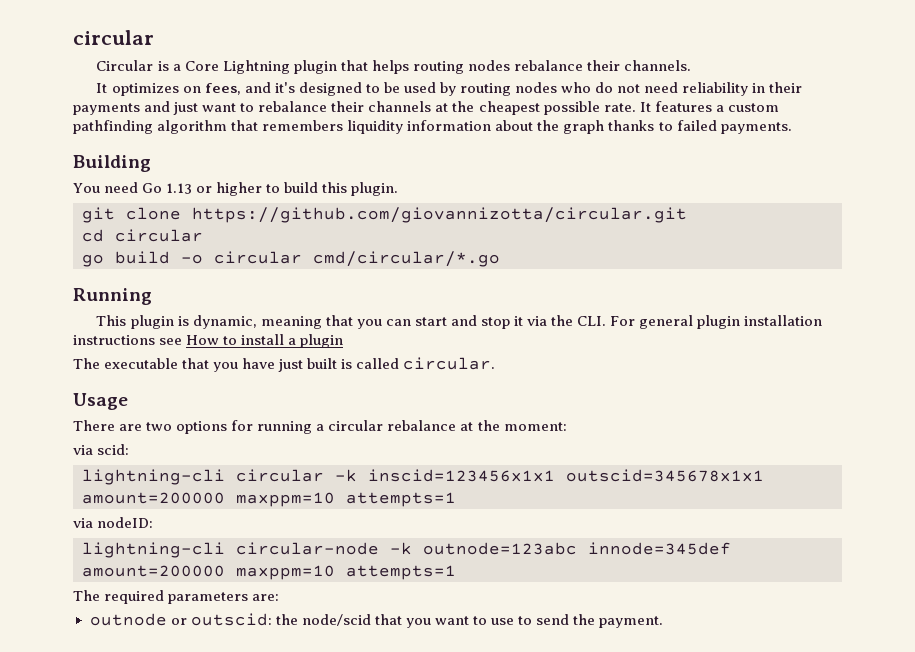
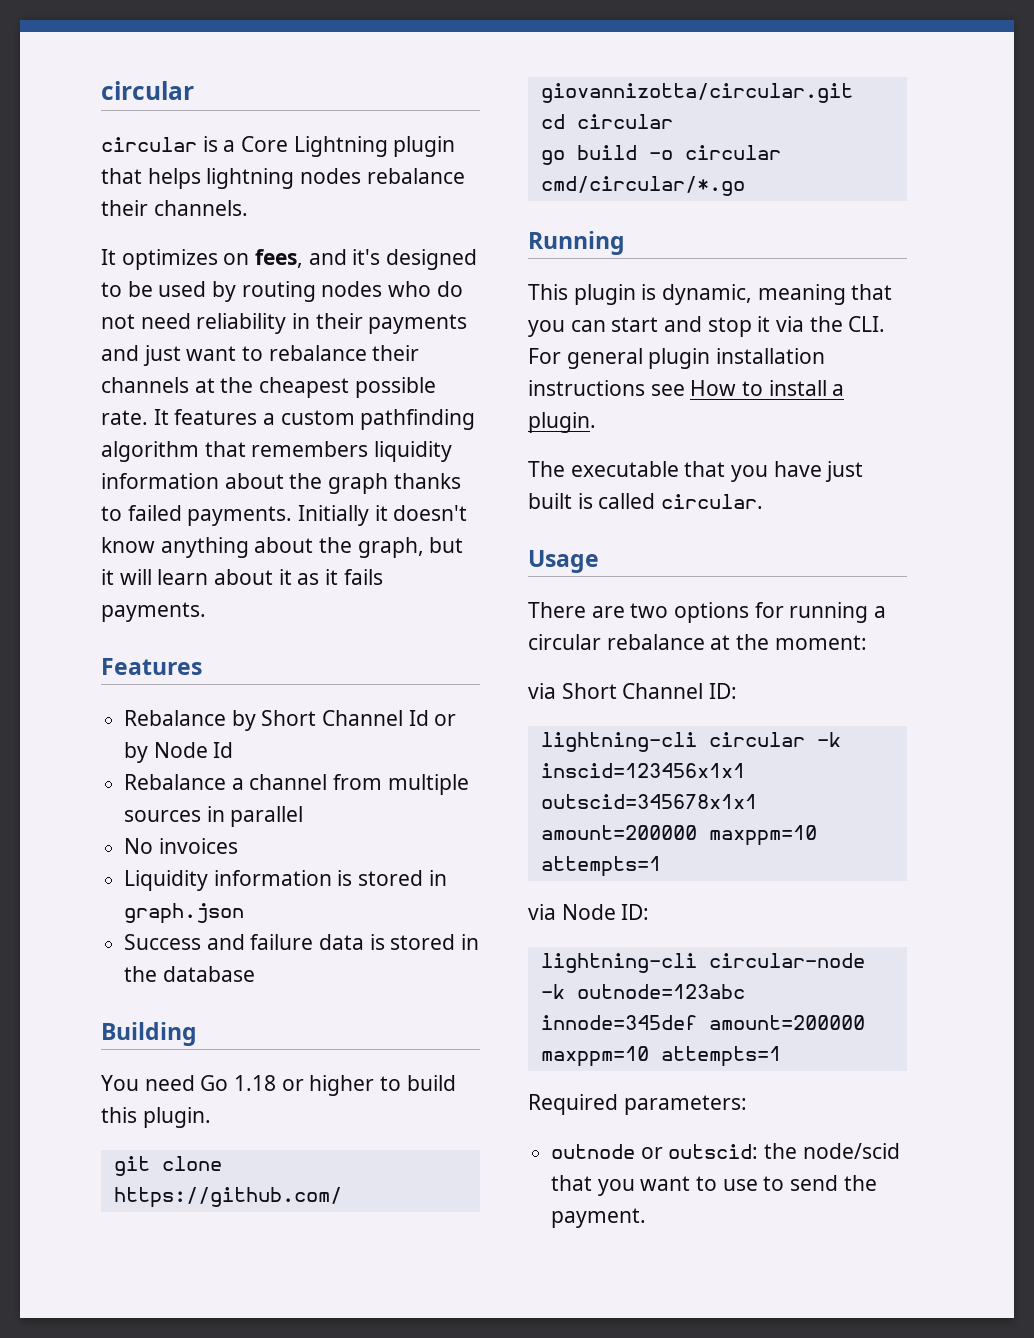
[73,30,154,45] [96,60,154,71] circular // Circular -> [101,81,194,100] [101,137,197,152] circular // circular
[412,61,464,74] routing -> [206,168,295,189] lightning
(792, 128) none -> [298,505,468,526] [101,537,464,558] [101,569,383,585] [101,602,206,622] [101,658,202,675] [124,710,457,731] [124,742,234,763] [124,774,469,795] [124,806,304,827] [124,838,238,854] [124,870,447,891] [124,903,245,924] [124,934,480,950] [124,966,255,982] Initially it doesn't know anything about the graph, but it will learn about it as it fails payments. // Features // Rebalance by Short Channel Id or by Node Id // Rebalance a channel from multiple sources in parallel // No invoices // Liquidity information is stored in graph.json // Success and failure data is stored in the database
[166,183,193,194] 1.13 -> [234,1075,277,1091] 1.18
[300,334,344,348] plugin -> [528,412,596,433] plugin.
[97,444,130,455] scid: -> [561,683,738,699] Short Channel ID:
[97,517,154,528] nodeID: -> [561,904,650,920] Node ID:
[73,590,280,604] The required parameters are: -> [528,1094,747,1115] Required parameters:

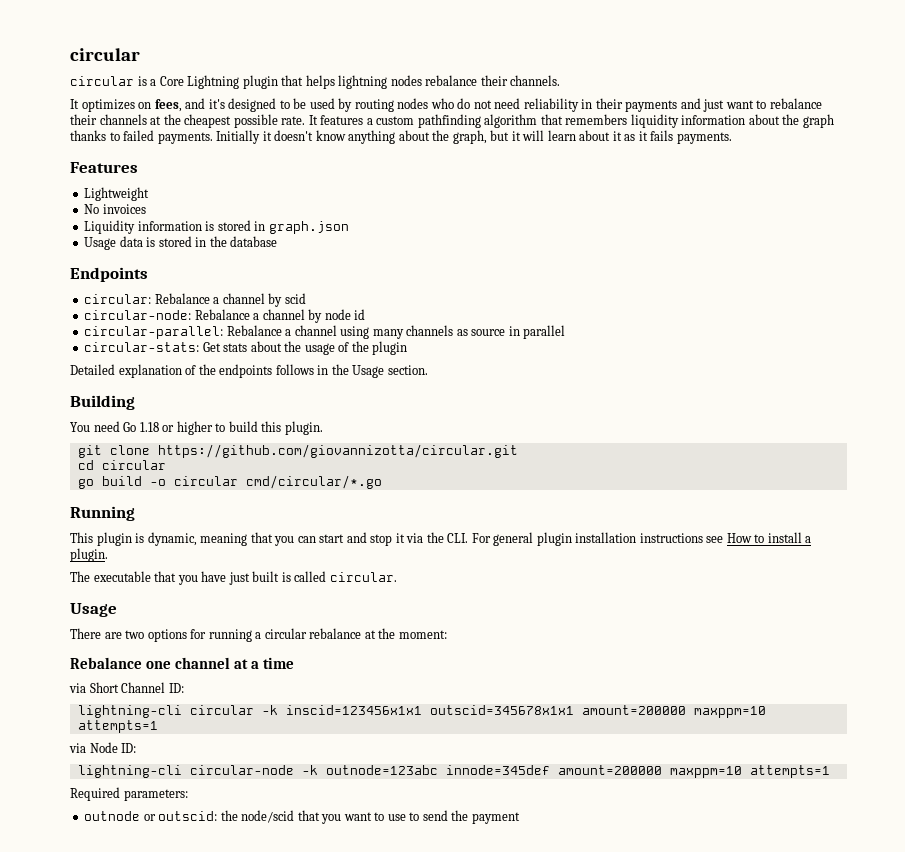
[124,710,457,731] [124,742,234,763] [124,774,469,795] [124,806,304,827] Rebalance by Short Channel Id or by Node Id // Rebalance a channel from multiple sources in parallel -> [84,187,150,201] Lightweight
[124,934,314,950] Success and failure -> [84,237,117,250] Usage
(255, 974) none -> [70,267,148,282] [84,293,306,307] [84,309,366,323] [84,325,566,339] [84,341,408,355] [70,364,428,378] // Endpoints // circular: Rebalance a channel by scid // circular-node: Rebalance a channel by node id // circular-parallel: Rebalance a channel using many channels as source in parallel // circular-stats: Get stats about the usage of the plugin // Detailed explanation of the endpoints follows in the Usage section.
(867, 642) none -> [70,657,294,669] // Rebalance one channel at a time
[551,1208,647,1228] payment. -> [471,812,520,824] payment

